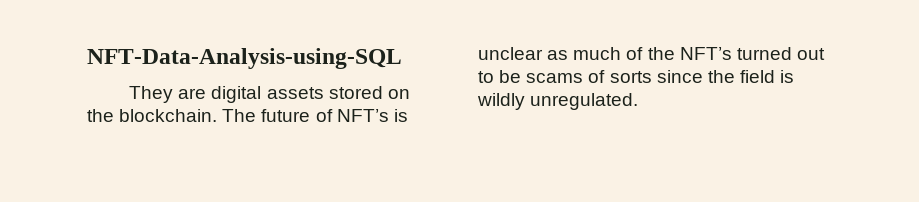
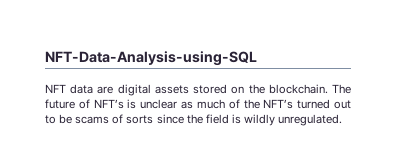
[129,86,174,103] They -> [45,84,94,94] NFT data

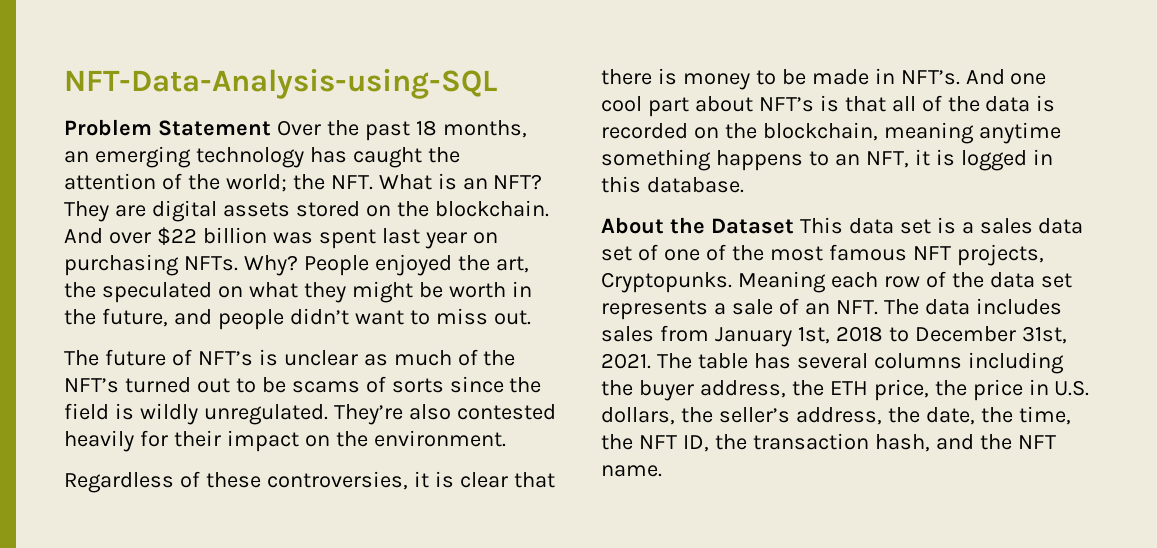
[45,84,94,94] NFT data -> [64,119,527,141] [64,146,460,168] [64,173,543,192] [64,201,109,222] Problem Statement Over the past 18 months, an emerging technology has caught the attention of the world; the NFT. What is an NFT? They
(328, 89) none -> [64,227,498,249] [64,254,529,276] [64,281,532,303] [64,308,531,330] And over $22 billion was spent last year on purchasing NFTs. Why? People enjoyed the art, the speculated on what they might be worth in the future, and people didn’t want to miss out. //
(343, 120) none -> [333,404,556,425] [64,430,506,452] [64,471,555,493] [601,68,1047,90] [601,95,1056,117] [601,122,1061,144] [601,149,1053,171] [601,176,744,193] [601,217,1084,234] [601,244,1044,266] [601,271,1072,293] [601,298,1062,320] [601,325,1067,347] [601,352,1064,374] [601,379,1090,401] [601,406,1071,425] [601,433,1056,452] [601,465,662,477] They’re also contested heavily for their impact on the environment. // Regardless of these controversies, it is clear that there is money to be made in NFT’s. And one cool part about NFT’s is that all of the data is recorded on the blockchain, meaning anytime something happens to an NFT, it is logged in this database. // About the Dataset This data set is a sales data set of one of the most famous NFT projects, Cryptopunks. Meaning each row of the data set represents a sale of an NFT. The data includes sales from January 1st, 2018 to December 31st, 2021. The table has several columns including the buyer address, the ETH price, the price in U.S. dollars, the seller’s address, the date, the time, the NFT ID, the transaction hash, and the NFT name.

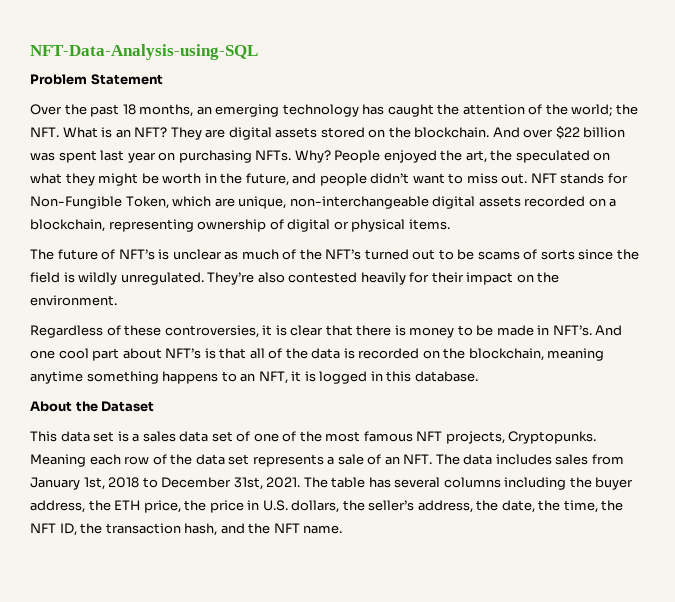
(271, 128) none -> (163, 79) //
(531, 317) none -> [530,173,628,184] [30,196,617,209] [30,219,450,232] NFT stands for Non-Fungible Token, which are unique, non-interchangeable digital assets recorded on a blockchain, representing ownership of digital or physical items.
(794, 226) none -> (155, 406) //

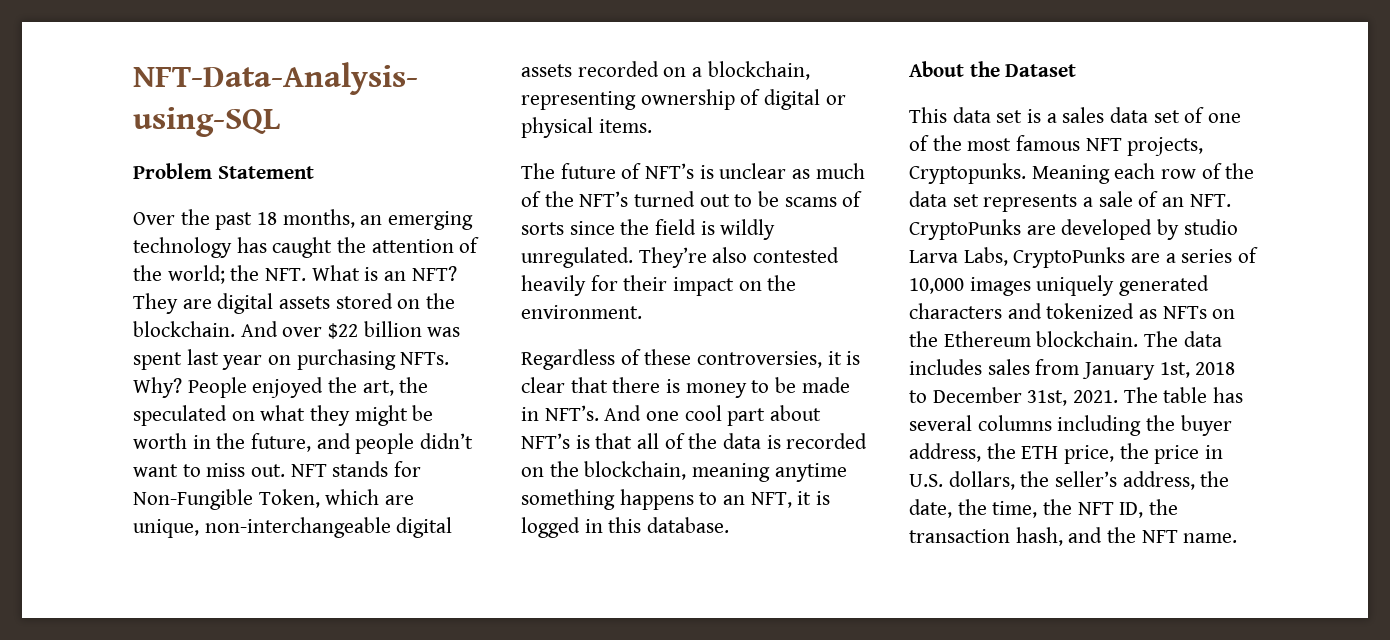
(433, 459) none -> [909,219,1238,240] [909,247,1259,268] [909,275,1210,296] [909,303,1236,319] [909,331,1139,347] CryptoPunks are developed by studio Larva Labs, CryptoPunks are a series of 10,000 images uniquely generated characters and tokenized as NFTs on the Ethereum blockchain.

